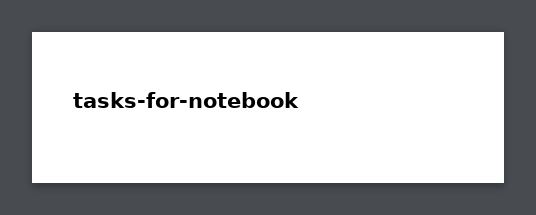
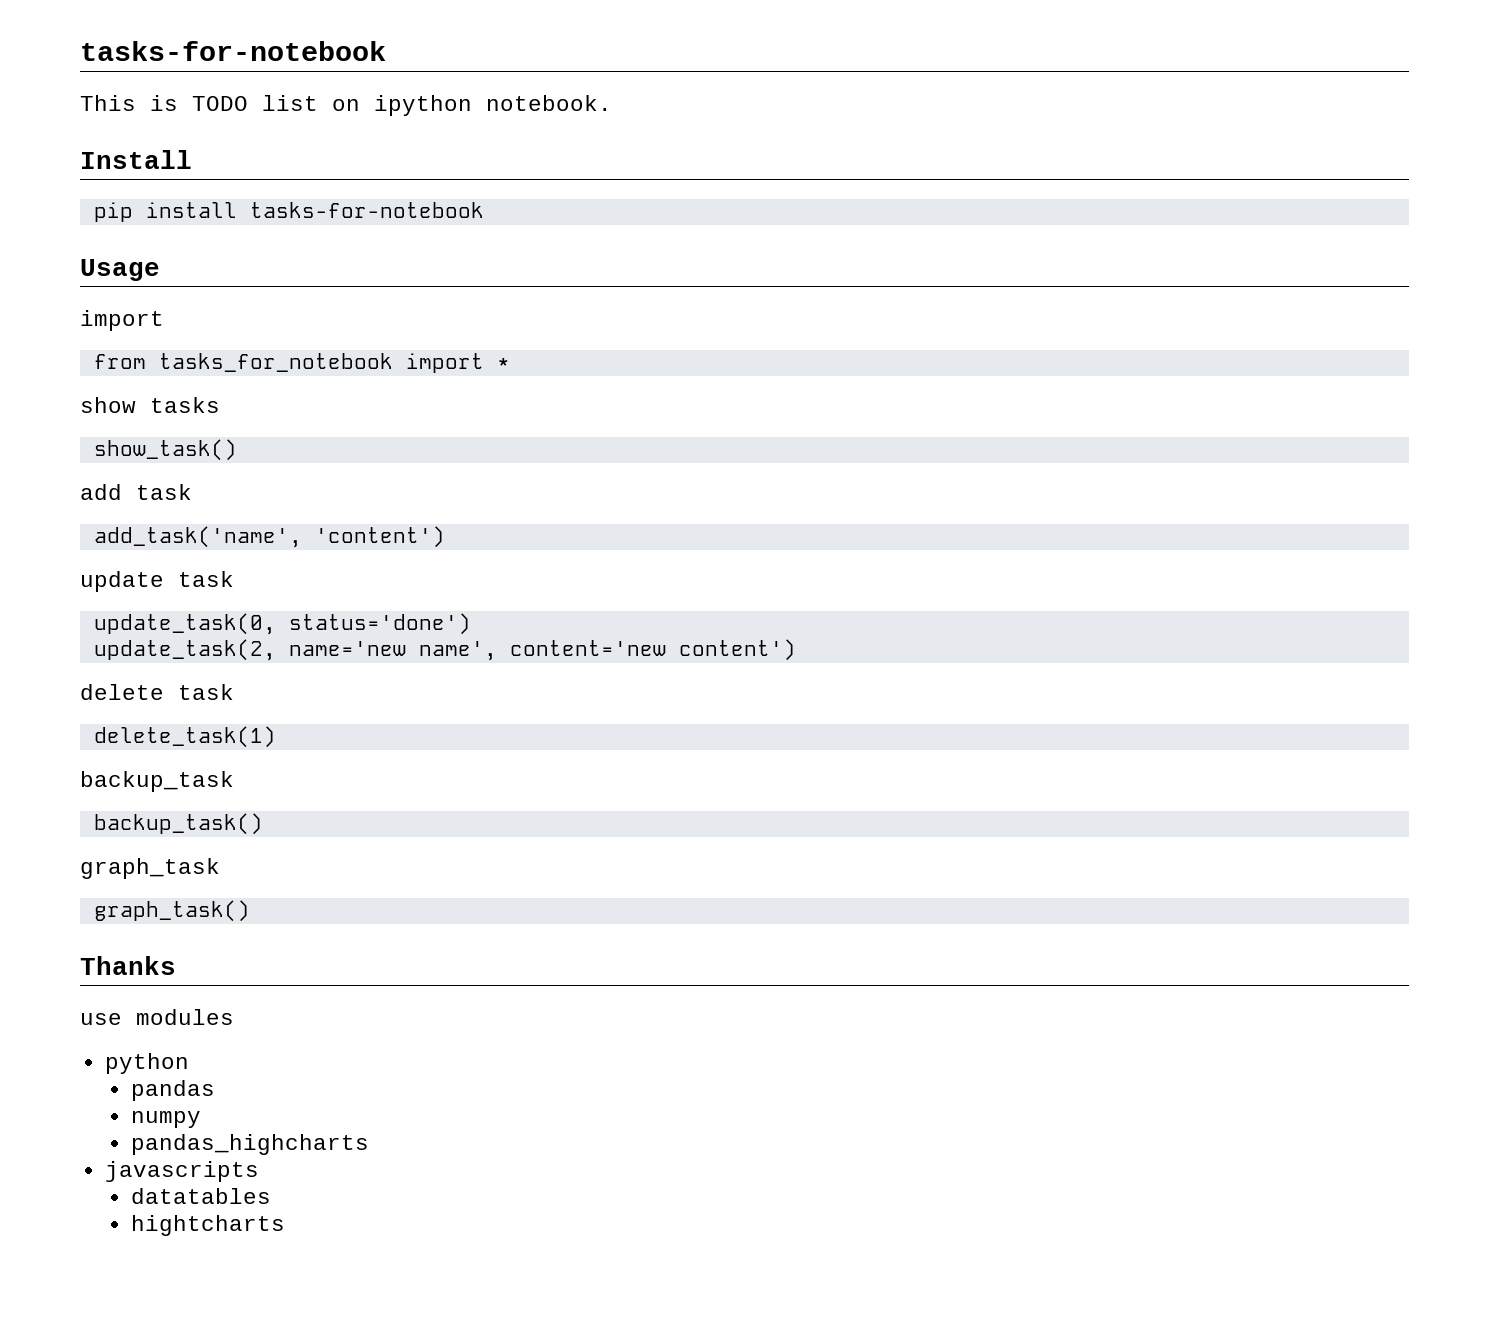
[73,92,299,108] tasks-for-notebook -> [80,41,386,61] [80,95,612,116] [80,150,192,169] [93,202,484,222] [80,259,160,281] [80,310,164,331] [93,353,510,373] [80,397,220,413] [93,439,237,461] [80,484,192,500] [93,526,445,548] [80,571,234,592] [93,613,471,635] [93,639,796,661] [80,684,234,700] [93,726,276,748] [80,771,234,792] [93,813,263,835] [80,858,220,879] [93,900,250,922] [80,956,176,975] [80,1009,234,1025] [104,1053,189,1074] [131,1080,216,1101] [131,1111,202,1128] [131,1134,370,1155] [104,1161,259,1182] [131,1188,272,1204] [131,1215,286,1236] tasks-for-notebook // This is TODO list on ipython notebook. // Install // pip install tasks-for-notebook // Usage // import // from tasks_for_notebook import * // show tasks // show_task() // add task // add_task('name', 'content') // update task // update_task(0, status='done') // update_task(2, name='new name', content='new content') // delete task // delete_task(1) // backup_task // backup_task() // graph_task // graph_task() // Thanks // use modules // python // pandas // numpy // pandas_highcharts // javascripts // datatables // hightcharts

